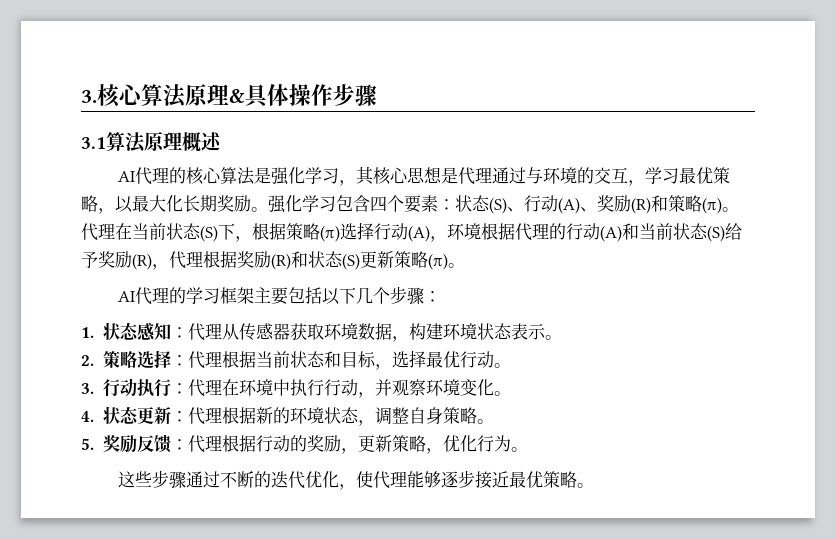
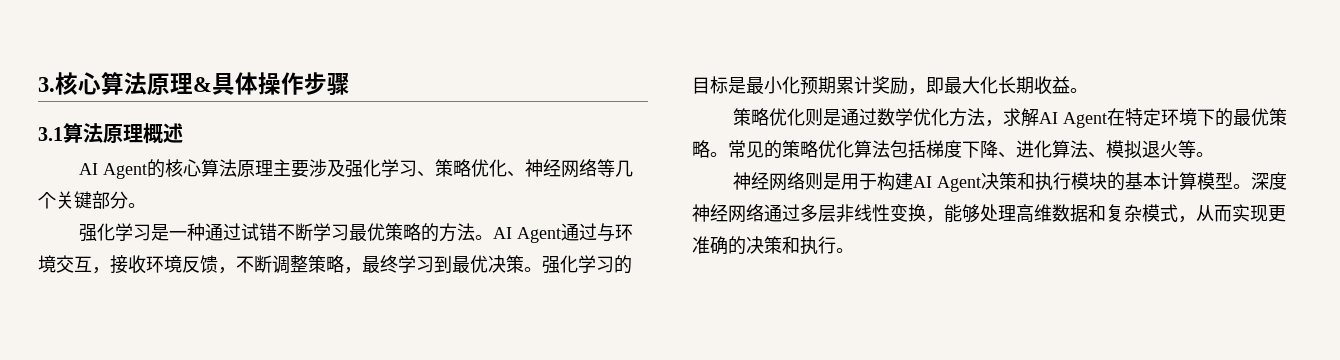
[135,167,170,185] 代理 -> [102,163,147,179] Agent
[254,166,731,186] [81,195,133,214] 是强化学习，其核心思想是代理通过与环境的交互，学习最优策略，以 -> [236,159,633,178] [38,191,146,209] [78,223,633,243] [38,255,632,274] [692,76,944,95] 原理主要涉及强化学习、策略优化、神经网络等几个关键部分。 // 强化学习是一种通过试错不断学习最优策略的方法。AI Agent通过与环境交互，接收环境反馈，不断调整策略，最终学习到最优决策。强化学习的目标是最小化预期累计奖励，即
[217,195,739,214] [81,222,742,242] [81,251,465,270] [118,286,442,305] [81,322,562,342] [81,350,511,370] [81,378,511,398] [81,406,494,426] [81,434,528,454] [118,470,578,490] 奖励。强化学习包含四个要素：状态(S)、行动(A)、奖励(R)和策略(π)。代理在当前状态(S)下，根据策略(π)选择行动(A)，环境根据代理的行动(A)和当前状态(S)给予奖励(R)，代理根据奖励(R)和状态(S)更新策略(π)。 // AI代理的学习框架主要包括以下几个步骤： // 1.状态感知：代理从传感器获取环境数据，构建环境状态表示。 // 2.策略选择：代理根据当前状态和目标，选择最优行动。 // 3.行动执行：代理在环境中执行行动，并观察环境变化。 // 4.状态更新：代理根据新的环境状态，调整自身策略。 // 5.奖励反馈：代理根据行动的奖励，更新策略，优化行为。 // 这些步骤通过不断的迭代优化，使代理能够逐步接近最优策略 -> [1034,76,1088,95] [732,108,1287,128] [692,140,1214,159] [732,172,1287,192] [692,204,1286,223] [692,236,836,255] 收益。 // 策略优化则是通过数学优化方法，求解AI Agent在特定环境下的最优策略。常见的策略优化算法包括梯度下降、进化算法、模拟退火等。 // 神经网络则是用于构建AI Agent决策和执行模块的基本计算模型。深度神经网络通过多层非线性变换，能够处理高维数据和复杂模式，从而实现更准确的决策和执行

